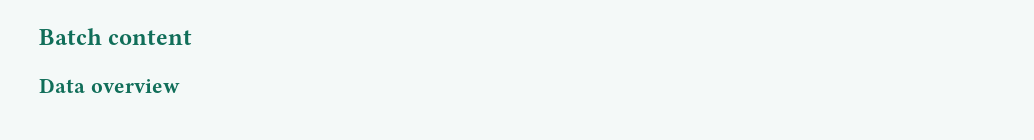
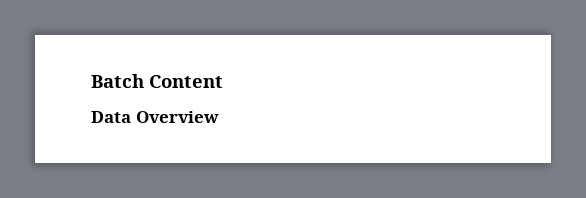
[108,30,193,45] content -> [149,75,223,88] Content
[90,79,180,93] overview -> [135,111,219,123] Overview

